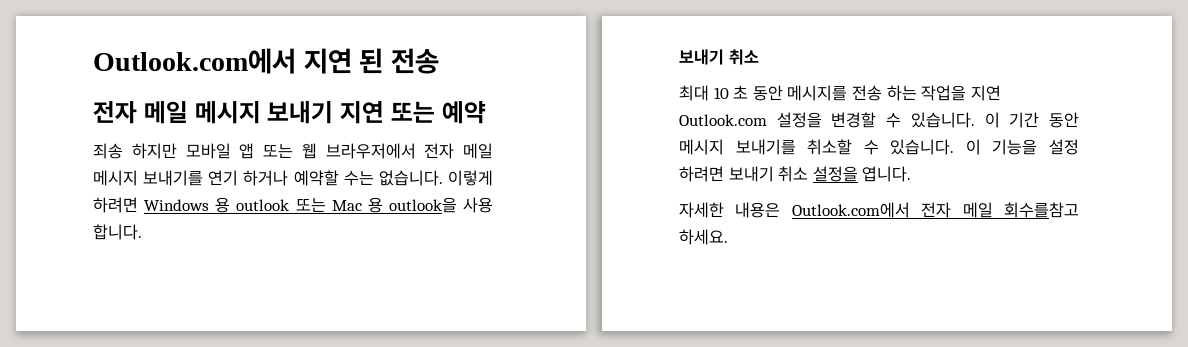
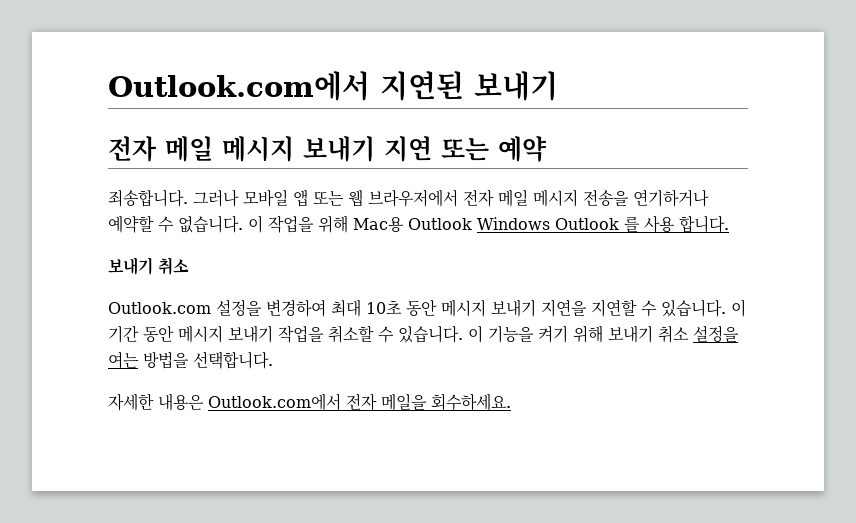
[93,48,439,74] Outlook.com에서 지연 된 전송 -> [108,71,558,101] Outlook.com에서 지연된 보내기
[93,143,177,159] 죄송 하지만 -> [108,189,239,207] 죄송합니다. 그러나
[143,170,493,186] [93,197,493,213] [93,224,142,240] [679,49,759,65] [679,85,1001,101] [679,112,877,128] 보내기를 연기 하거나 예약할 수는 없습니다. 이렇게 하려면 Windows 용 outlook 또는 Mac 용 outlook을 사용 합니다. // 보내기 취소 // 최대 10 초 동안 메시지를 전송 하는 작업을 지연 Outlook.com 설정을 변경할 -> [583,189,709,207] [108,215,729,233] [108,257,189,275] [108,299,637,317] 전송을 연기하거나 예약할 수 없습니다. 이 작업을 위해 Mac용 Outlook Windows Outlook 를 사용 합니다. // 보내기 취소 // Outlook.com 설정을 변경하여 최대 10초 동안 메시지 보내기 지연을 지연할
[735,139,796,155] 보내기를 -> [228,325,324,343] 보내기 작업을
[1049,139,1079,155] [679,166,724,182] 설정 하려면 -> [538,325,603,343] 켜기 위해
[862,166,912,182] 엽니다. -> [108,351,273,369] 여는 방법을 선택합니다.
[962,202,1079,218] [679,229,728,245] 메일 회수를참고 하세요. -> [381,393,511,411] 메일을 회수하세요.

